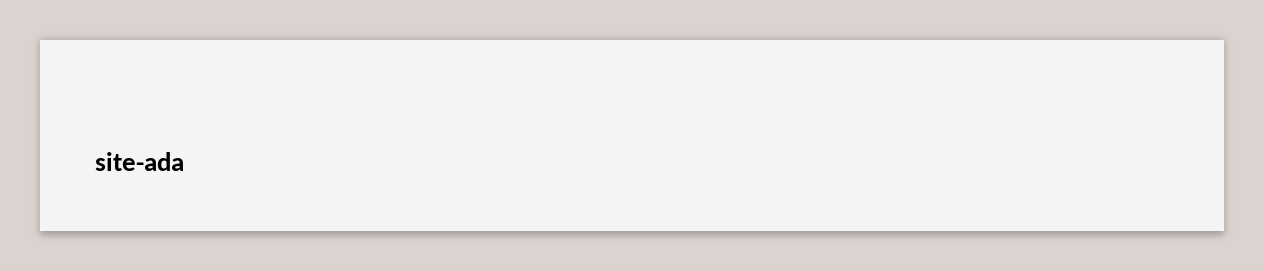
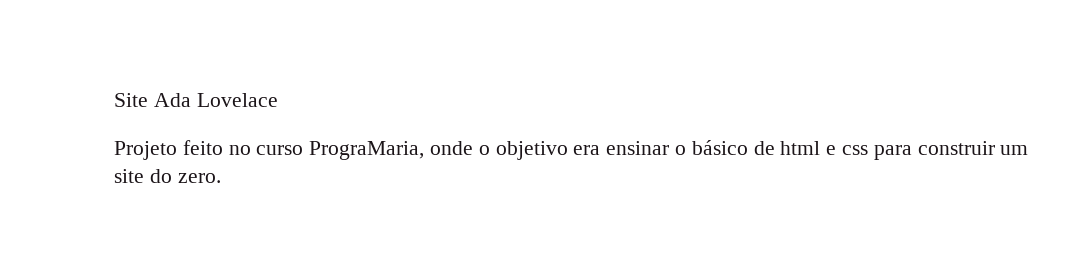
[95,152,184,171] site-ada -> [114,93,278,107] [114,140,1029,160] [114,169,221,183] Site Ada Lovelace // Projeto feito no curso PrograMaria, onde o objetivo era ensinar o básico de html e css para construir um site do zero.

